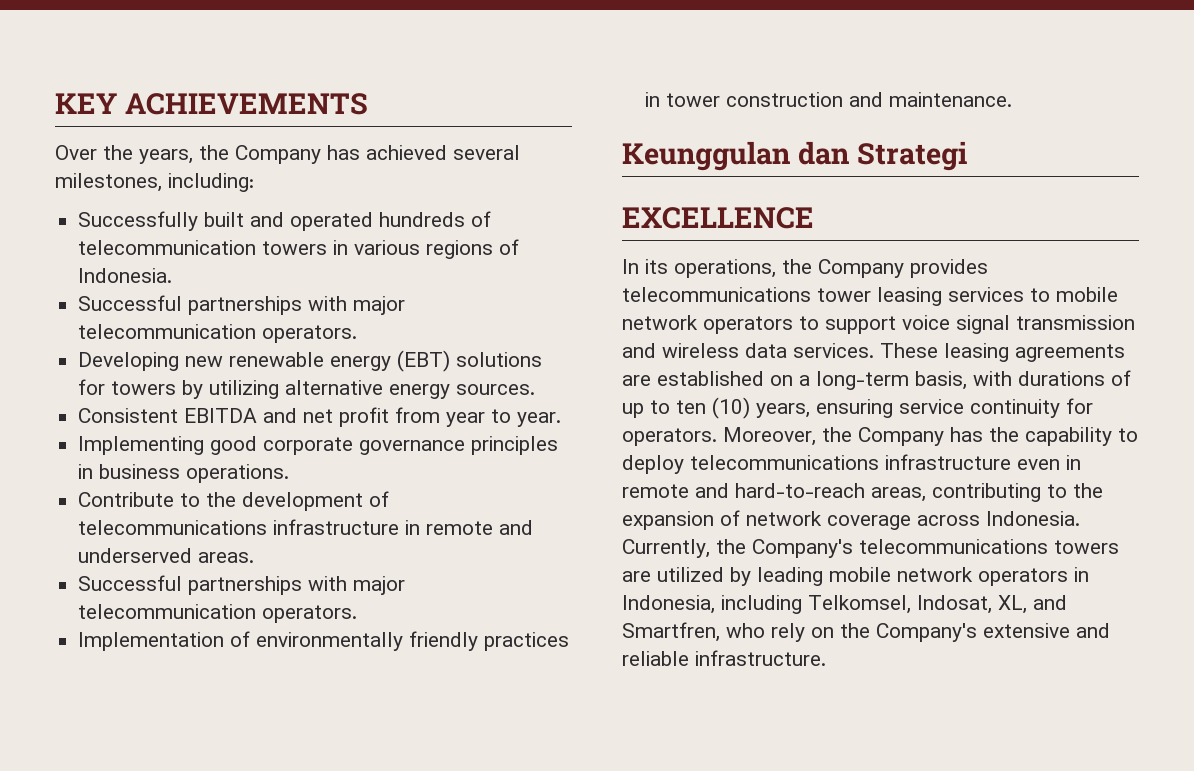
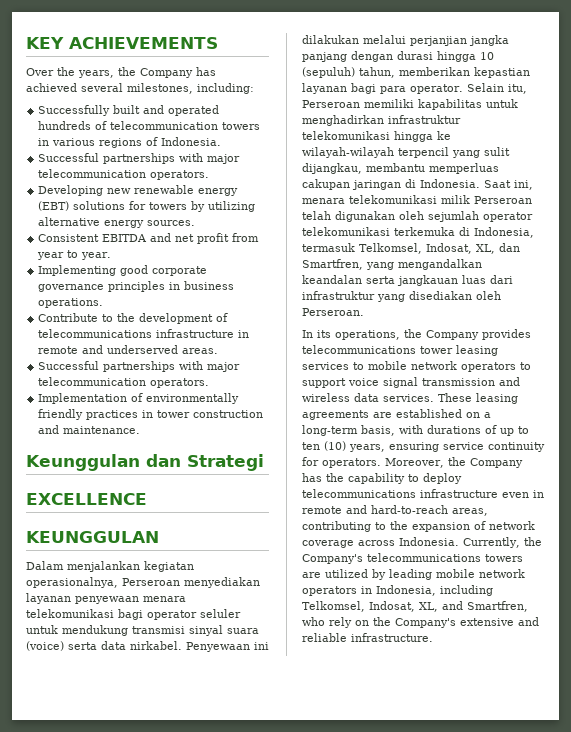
(814, 218) none -> [26,531,159,543] [26,561,194,572] [26,577,260,588] [26,593,186,604] [26,609,241,620] [26,625,259,636] [26,641,269,652] [302,35,509,46] [302,51,494,62] [302,67,530,78] [302,83,527,94] [302,99,518,110] [302,115,461,126] [302,131,451,142] [302,147,510,158] [302,163,499,174] [302,179,533,190] [302,195,532,204] [302,211,533,222] [302,227,534,238] [302,243,520,254] [302,259,482,270] [302,275,513,286] [302,291,501,302] [302,308,364,316] // KEUNGGULAN // Dalam menjalankan kegiatan operasionalnya, Perseroan menyediakan layanan penyewaan menara telekomunikasi bagi operator seluler untuk mendukung transmisi sinyal suara (voice) serta data nirkabel. Penyewaan ini dilakukan melalui perjanjian jangka panjang dengan durasi hingga 10 (sepuluh) tahun, memberikan kepastian layanan bagi para operator. Selain itu, Perseroan memiliki kapabilitas untuk menghadirkan infrastruktur telekomunikasi hingga ke wilayah-wilayah terpencil yang sulit dijangkau, membantu memperluas cakupan jaringan di Indonesia. Saat ini, menara telekomunikasi milik Perseroan telah digunakan oleh sejumlah operator telekomunikasi terkemuka di Indonesia, termasuk Telkomsel, Indosat, XL, dan Smartfren, yang mengandalkan keandalan serta jangkauan luas dari infrastruktur yang disediakan oleh Perseroan.

